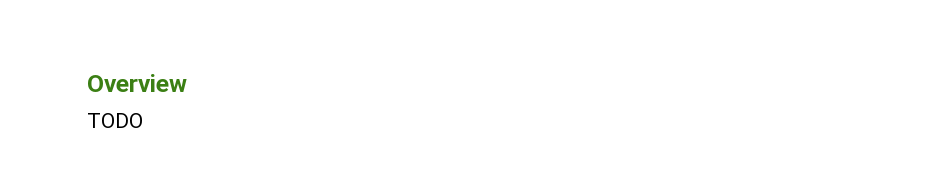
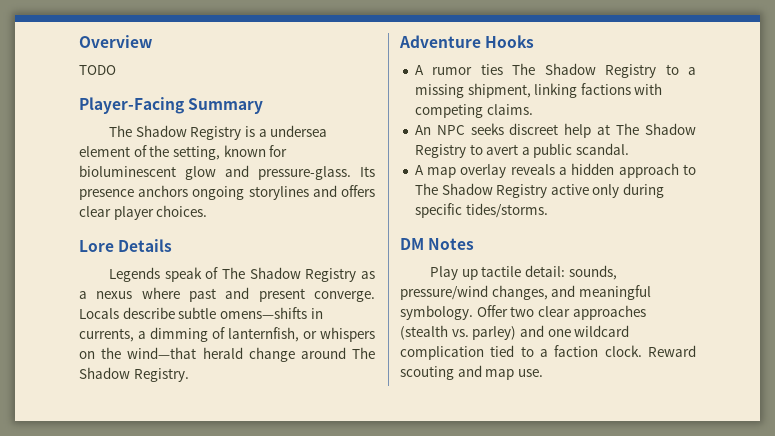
(143, 120) none -> [79,97,264,114] [109,125,328,140] [79,145,288,160] [79,165,375,180] [79,185,375,200] [79,205,208,220] [79,239,173,252] [109,267,376,282] [79,287,375,302] [79,307,323,319] [79,327,375,342] [79,347,375,362] [79,367,189,382] [399,35,535,48] [414,63,696,78] [414,83,663,98] [414,104,533,118] [414,123,696,138] [414,143,630,158] [414,163,696,178] [414,183,665,198] [414,203,548,218] [400,238,475,250] [430,265,617,280] [400,285,651,300] [400,305,646,320] [400,325,630,340] [400,345,696,360] [400,365,543,380] // Player-Facing Summary // The Shadow Registry is a undersea element of the setting, known for bioluminescent glow and pressure-glass. Its presence anchors ongoing storylines and offers clear player choices. // Lore Details // Legends speak of The Shadow Registry as a nexus where past and present converge. Locals describe subtle omens—shifts in currents, a dimming of lanternfish, or whispers on the wind—that herald change around The Shadow Registry. // Adventure Hooks // A rumor ties The Shadow Registry to a missing shipment, linking factions with competing claims. // An NPC seeks discreet help at The Shadow Registry to avert a public scandal. // A map overlay reveals a hidden approach to The Shadow Registry active only during specific tides/storms. // DM Notes // Play up tactile detail: sounds, pressure/wind changes, and meaningful symbology. Offer two clear approaches (stealth vs. parley) and one wildcard complication tied to a faction clock. Reward scouting and map use.

